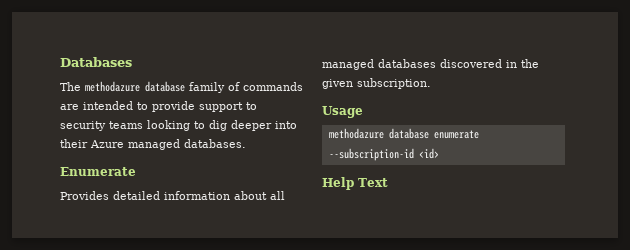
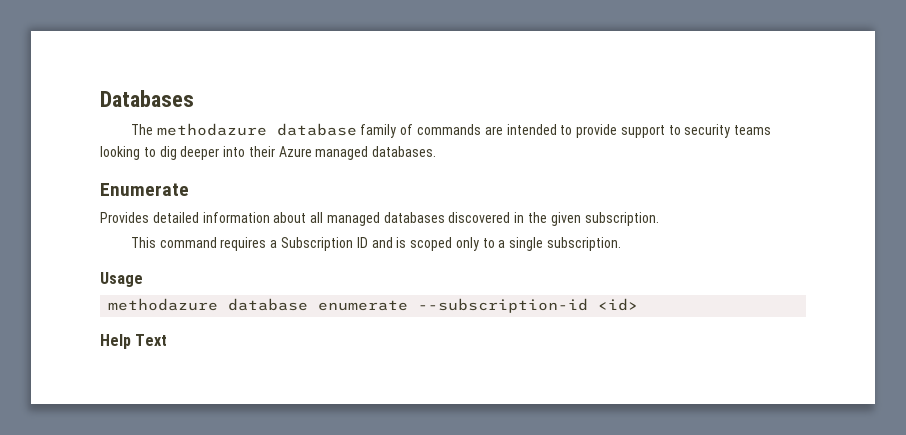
(431, 83) none -> [130,237,621,251] // This command requires a Subscription ID and is scoped only to a single subscription.

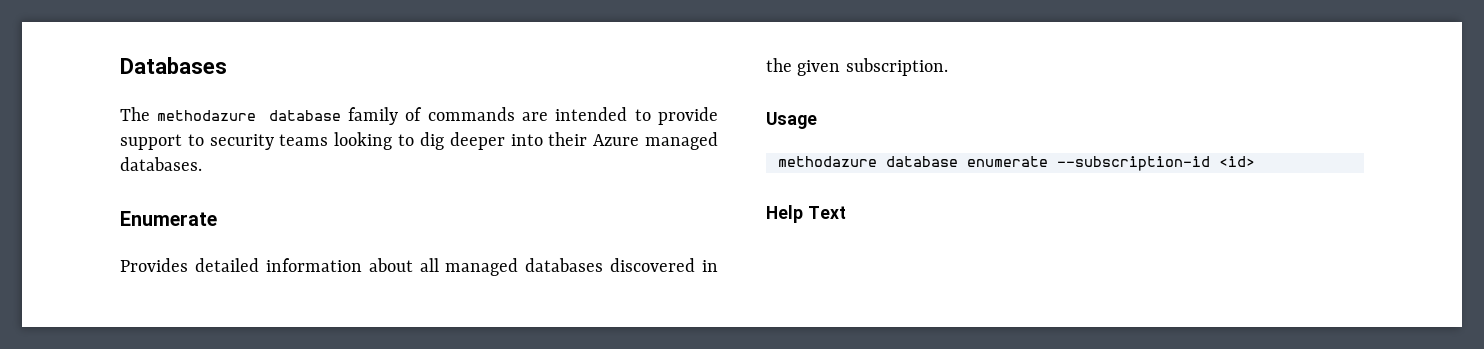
[130,237,621,251] // This command requires a Subscription ID and is scoped only to a single subscription. -> (948, 67) none

